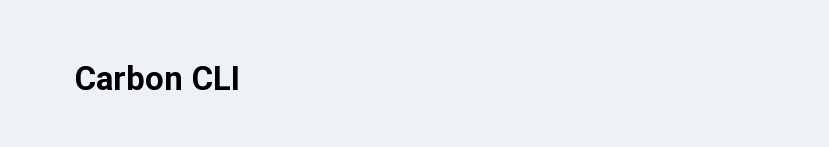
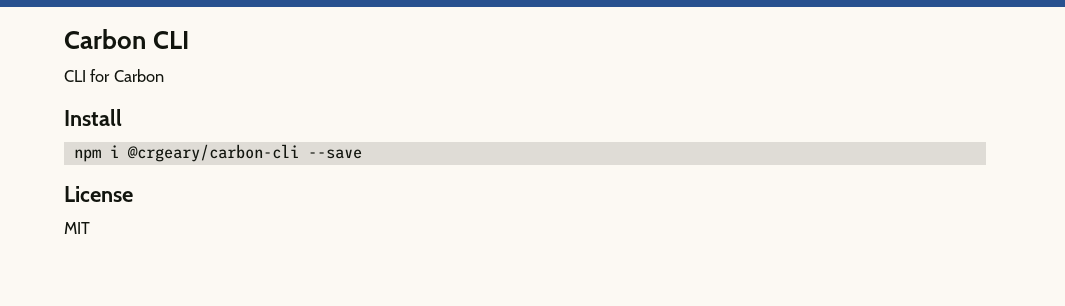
(240, 78) none -> [64,69,164,82] [64,109,122,126] [73,144,362,162] [64,186,133,202] [64,222,90,234] // CLI for Carbon // Install // npm i @crgeary/carbon-cli --save // License // MIT

